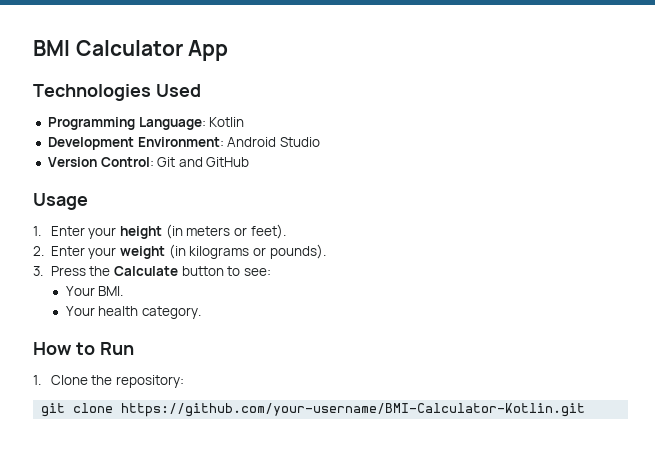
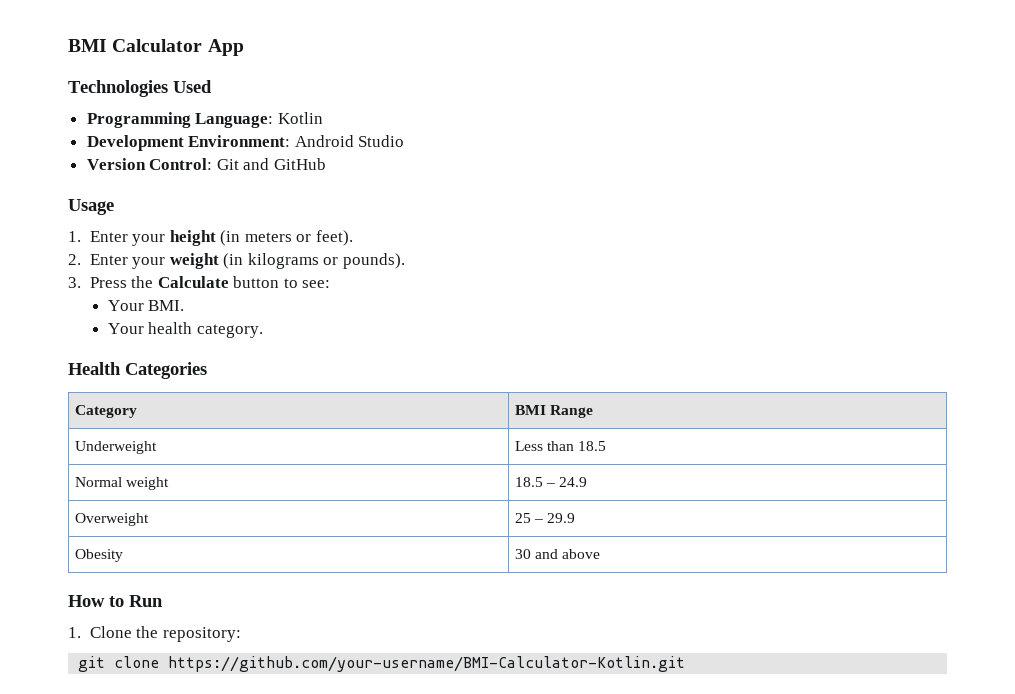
(201, 312) none -> [68,362,207,379] [74,405,137,418] [514,405,594,418] [74,441,157,454] [514,441,607,451] [74,477,170,490] [514,477,588,487] [74,513,149,526] [514,513,576,523] [74,549,123,562] [514,549,601,559] // Health Categories // Category | BMI Range // Underweight | Less than 18.5 // Normal weight | 18.5 – 24.9 // Overweight | 25 – 29.9 // Obesity | 30 and above

